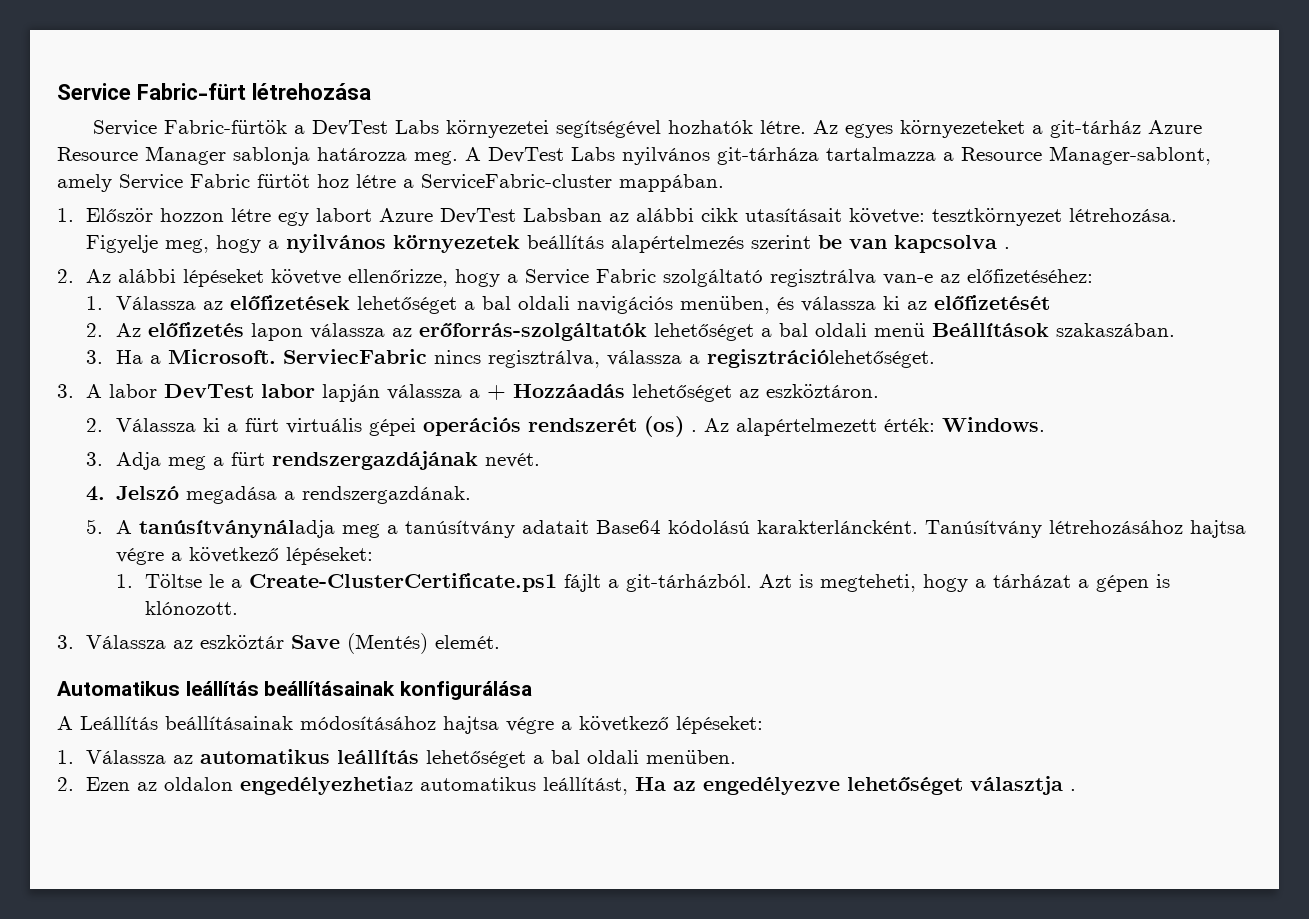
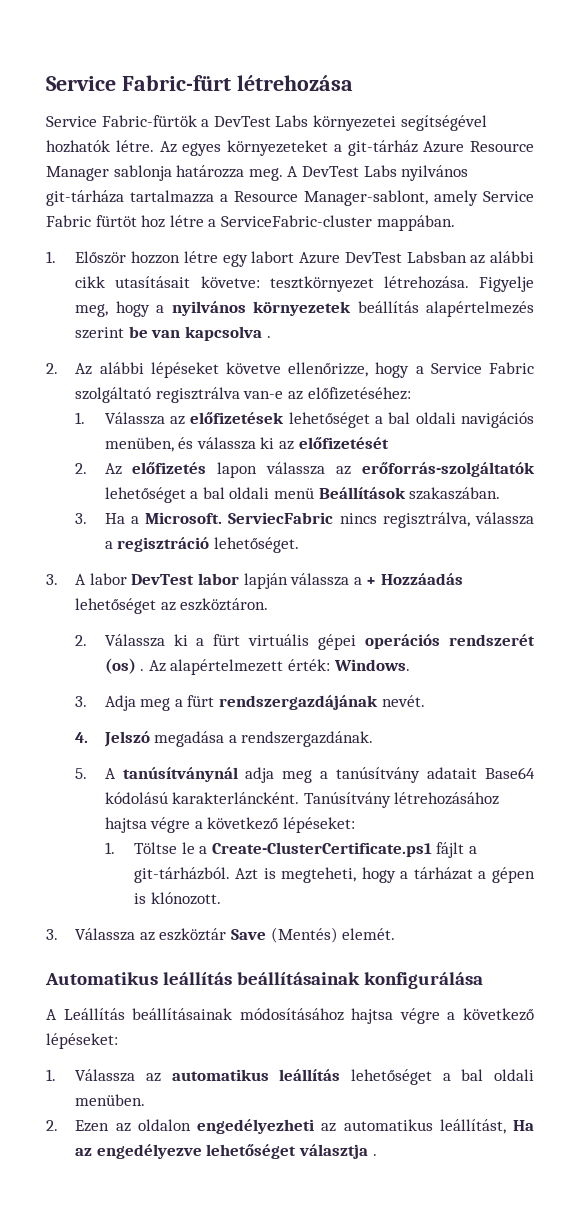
[706,349,935,368] regisztrációlehetőséget. -> [117,537,299,553] regisztráció lehetőséget.
[138,520,335,538] tanúsítványnáladja -> [122,767,275,783] tanúsítványnál adja
[240,776,414,795] engedélyezhetiaz -> [197,1119,337,1134] engedélyezheti az

